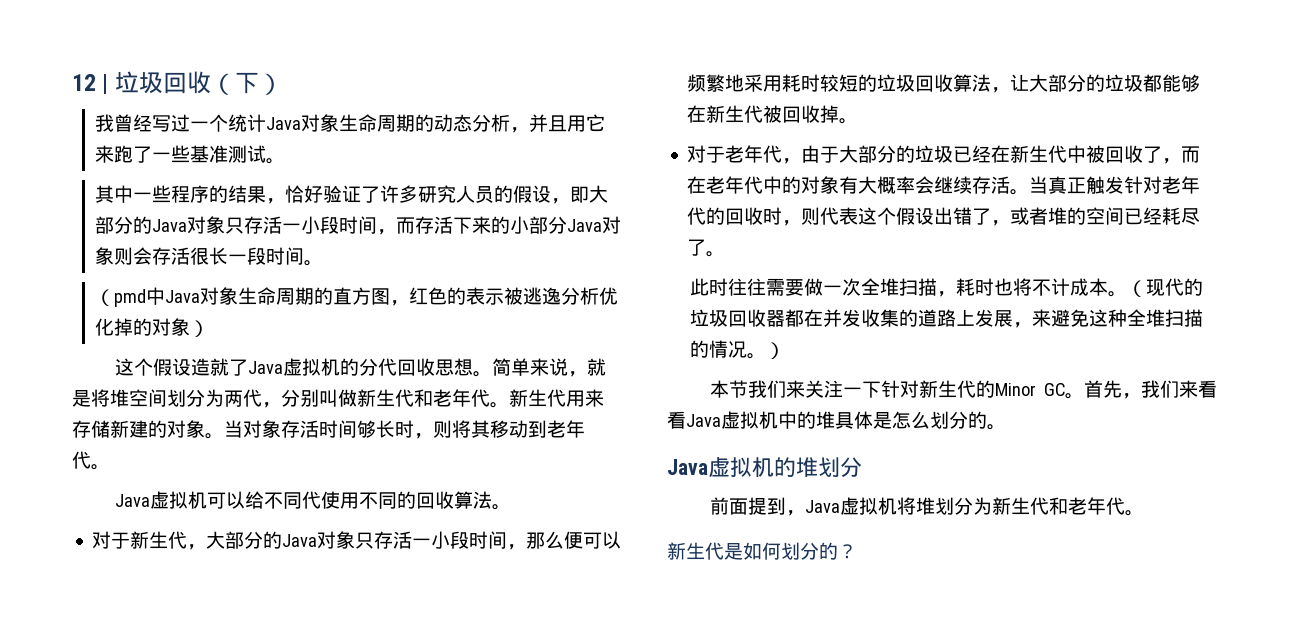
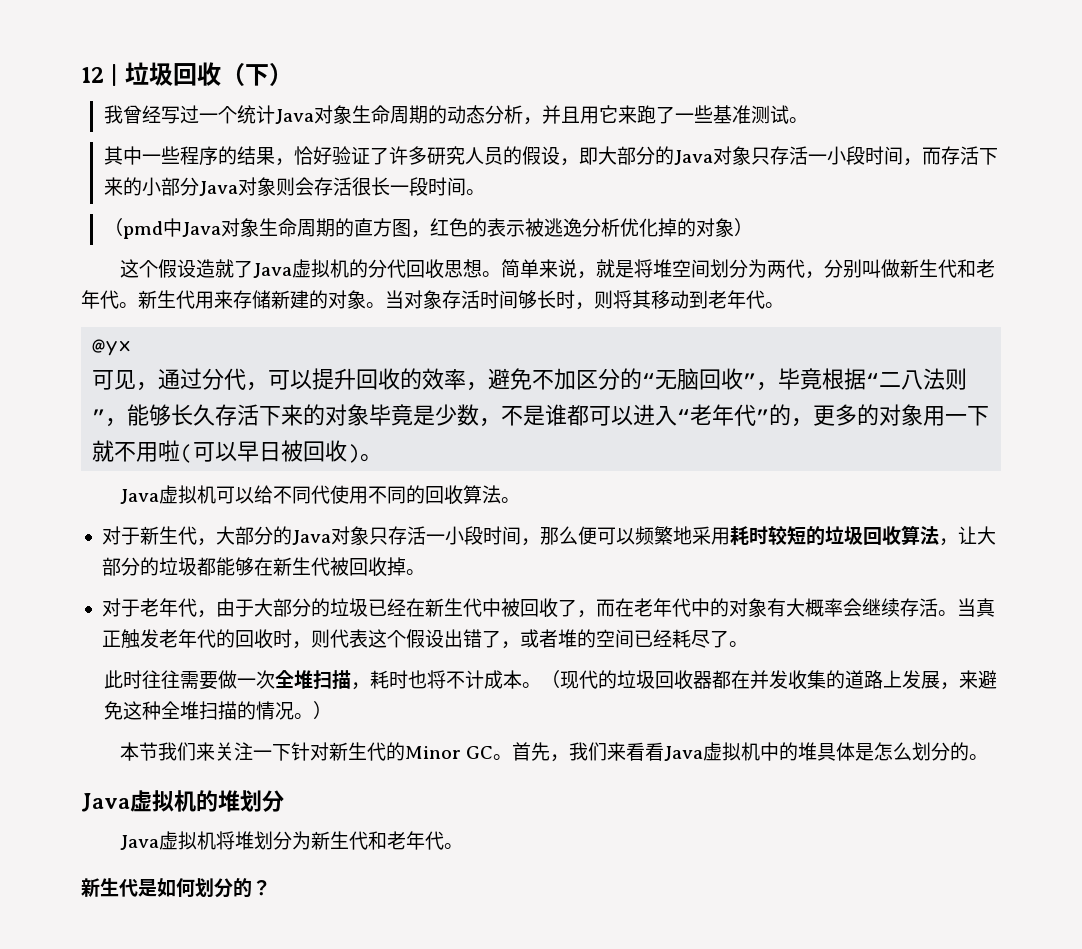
(110, 467) none -> [92,339,132,356] [92,368,968,391] [92,404,990,427] [92,440,383,463] // @yx // 可见，通过分代，可以提升回收的效率，避免不加区分的“无脑回收”，毕竟根据“二八法则”，能够长久存活下来的对象毕竟是少数，不是谁都可以进入“老年代”的，更多的对象用一下就不用啦(可以早日被回收)。
[1124,176,1163,194] 针对 -> (159, 638) none
[709,497,805,516] 前面提到， -> (284, 801) none

